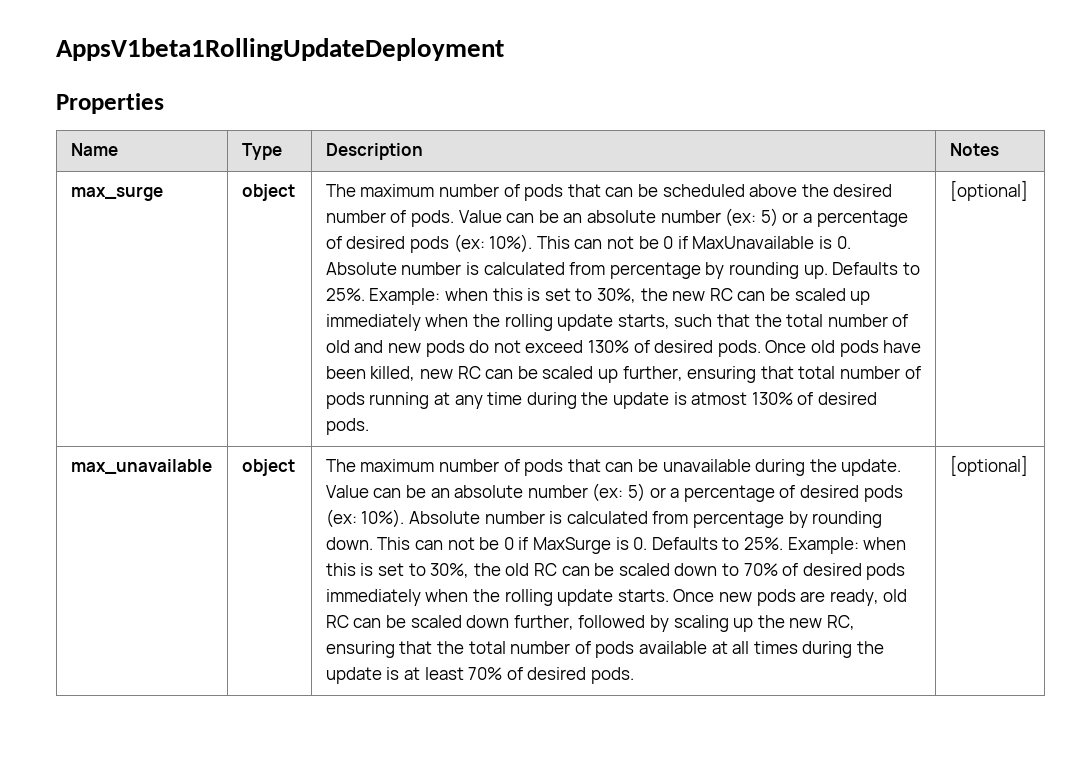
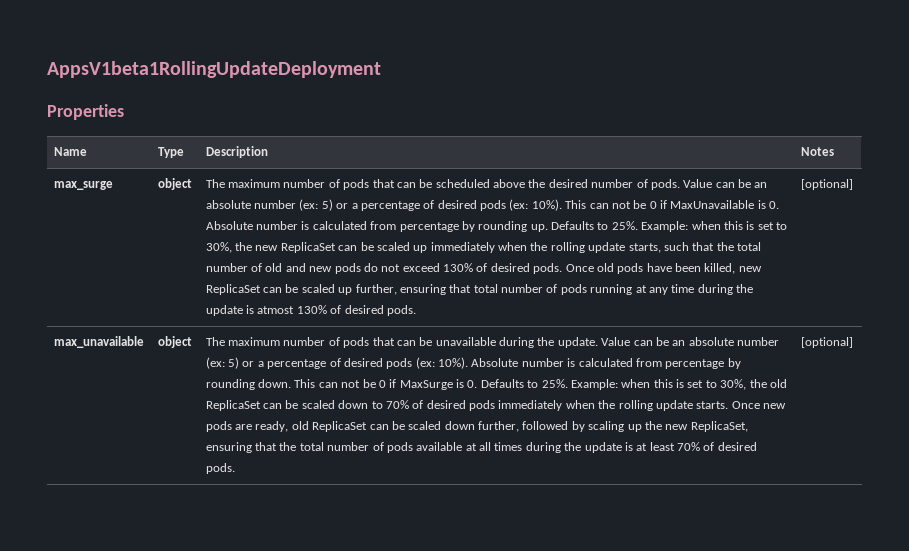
[709,288,733,301] RC -> [280,242,336,253] ReplicaSet
[457,366,481,379] RC -> [205,284,261,295] ReplicaSet
[533,563,557,576] RC -> [205,400,261,411] ReplicaSet
[325,615,349,628] RC -> [312,421,368,432] ReplicaSet
[826,615,855,630] RC, -> [690,421,748,432] ReplicaSet,

